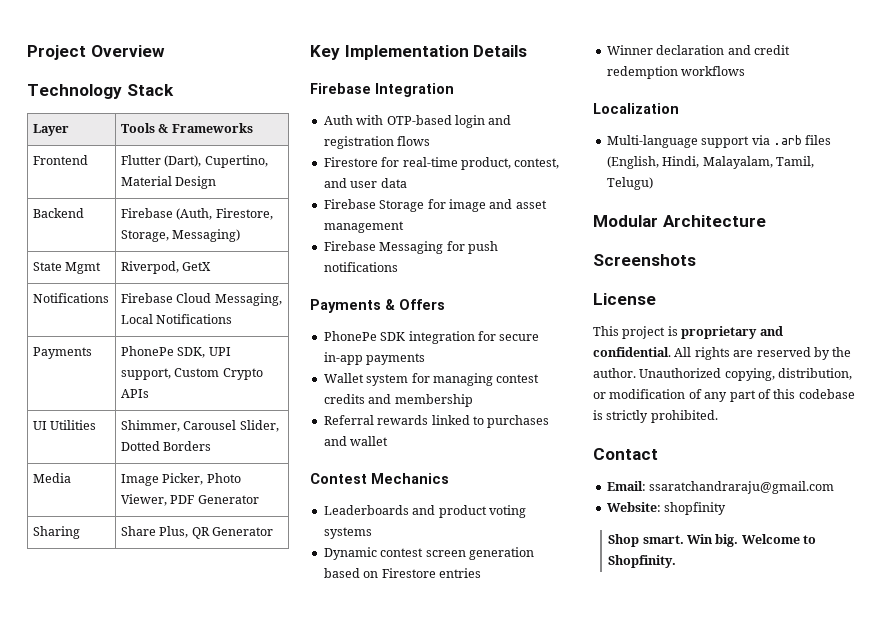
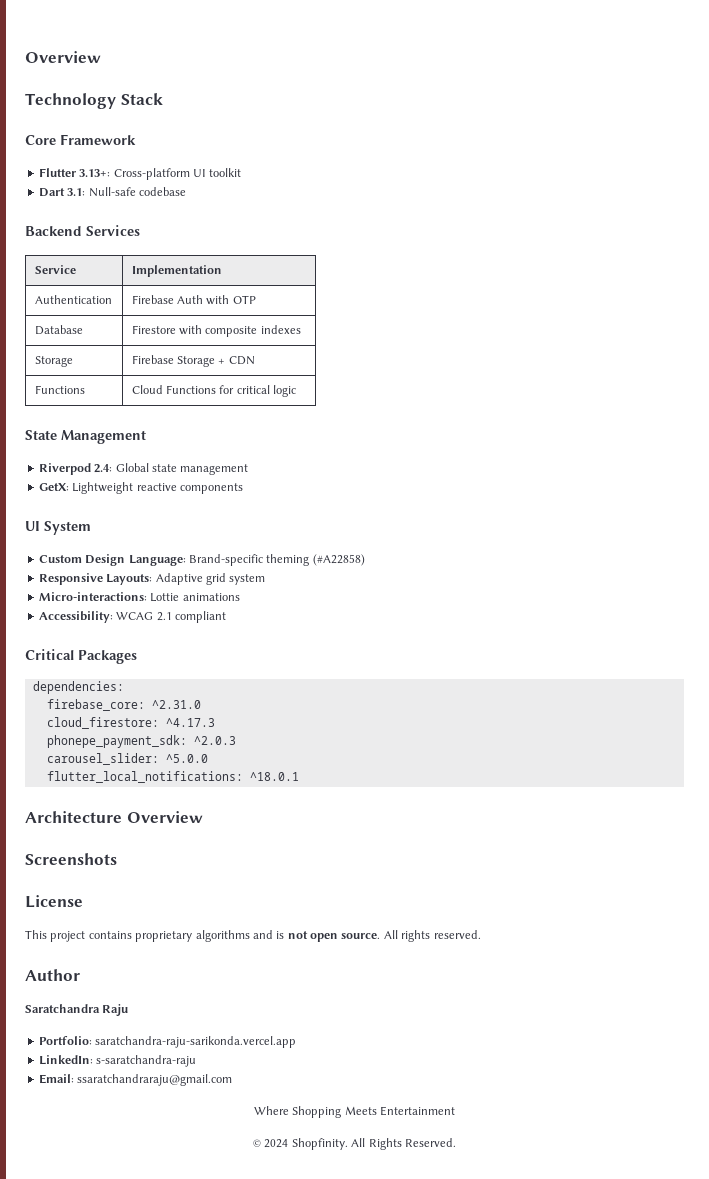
[27,45,86,60] Project -> (25, 57) none
[32,124,69,136] [120,123,253,133] [32,155,88,165] [120,155,268,168] [120,176,217,189] [32,208,84,218] [120,208,273,220] [120,229,241,242] [32,262,102,274] [120,261,212,274] [32,293,109,303] [120,293,282,306] [120,314,233,324] [32,347,92,359] [120,346,231,358] [120,368,263,380] [120,389,149,398] [32,420,97,430] [120,420,279,432] [120,441,212,451] [32,473,71,483] [120,473,241,486] [120,494,259,506] [32,526,80,539] [120,526,274,539] [310,45,528,60] [310,83,454,97] [323,115,512,128] [323,136,431,149] [323,157,560,170] [323,178,407,188] [323,199,547,212] [323,221,404,233] [323,241,498,254] [323,262,398,272] [310,299,445,313] [323,331,540,344] [323,352,426,365] [323,373,540,386] [323,394,473,407] [323,415,550,428] [323,436,389,446] [310,473,449,484] [323,505,526,518] [323,527,372,539] [323,547,534,560] [323,568,481,578] [606,45,790,55] [606,66,746,79] [593,103,679,114] [606,135,832,148] [606,156,814,169] [606,177,653,190] [593,215,658,227] // Layer | Tools & Frameworks // Frontend | Flutter (Dart), Cupertino, Material Design // Backend | Firebase (Auth, Firestore, Storage, Messaging) // State Mgmt | Riverpod, GetX // Notifications | Firebase Cloud Messaging, Local Notifications // Payments | PhonePe SDK, UPI support, Custom Crypto APIs // UI Utilities | Shimmer, Carousel Slider, Dotted Borders // Media | Image Picker, Photo Viewer, PDF Generator // Sharing | Share Plus, QR Generator // Key Implementation Details // Firebase Integration // Auth with OTP-based login and registration flows // Firestore for real-time product, contest, and user data // Firebase Storage for image and asset management // Firebase Messaging for push notifications // Payments & Offers // PhonePe SDK integration for secure in-app payments // Wallet system for managing contest credits and membership // Referral rewards linked to purchases and wallet // Contest Mechanics // Leaderboards and product voting systems // Dynamic contest screen generation based on Firestore entries // Winner declaration and credit redemption workflows // Localization // Multi-language support via .arb files (English, Hindi, Malayalam, Tamil, Telugu) // Modular -> [25,134,136,145] [38,168,242,180] [38,187,186,197] [25,225,140,236] [34,265,76,274] [131,265,222,277] [34,295,112,304] [131,295,256,305] [34,325,83,335] [131,325,301,337] [34,356,73,367] [131,355,255,367] [34,385,85,394] [131,385,297,397] [25,430,146,444] [38,463,249,475] [38,482,243,494] [25,521,91,535] [38,554,365,566] [38,573,266,585] [38,592,240,602] [38,611,226,623] [25,649,137,664] [32,681,124,694] [46,699,201,711] [46,717,215,729] [46,735,236,748] [46,753,208,765] [46,771,299,783] // Core Framework // Flutter 3.13+: Cross-platform UI toolkit // Dart 3.1: Null-safe codebase // Backend Services // Service | Implementation // Authentication | Firebase Auth with OTP // Database | Firestore with composite indexes // Storage | Firebase Storage + CDN // Functions | Cloud Functions for critical logic // State Management // Riverpod 2.4: Global state management // GetX: Lightweight reactive components // UI System // Custom Design Language: Brand-specific theming (#A22858) // Responsive Layouts: Adaptive grid system // Micro-interactions: Lottie animations // Accessibility: WCAG 2.1 compliant // Critical Packages // dependencies: // firebase_core: ^2.31.0 // cloud_firestore: ^4.17.3 // phonepe_payment_sdk: ^2.0.3 // carousel_slider: ^5.0.0 // flutter_local_notifications: ^18.0.1 //
(766, 221) none -> [126,811,203,823] Overview
[667,326,783,339] [593,347,852,360] [593,368,853,381] [593,389,855,402] [593,410,718,423] [593,448,658,460] [606,481,835,494] [606,502,727,515] [608,534,817,547] [608,555,677,568] is proprietary and confidential. All rights are reserved by the author. Unauthorized copying, distribution, or modification of any part of this codebase is strictly prohibited. // Contact // Email: ssaratchandraraju@gmail.com // Website: shopfinity // Shop smart. Win big. Welcome to Shopfinity. -> [88,930,481,942] [25,969,80,981] [25,1004,129,1016] [38,1036,297,1048] [38,1055,197,1067] [38,1074,233,1086] [253,1106,456,1118] [253,1138,456,1150] contains proprietary algorithms and is not open source. All rights reserved. // Author // Saratchandra Raju // Portfolio: saratchandra-raju-sarikonda.vercel.app // LinkedIn: s-saratchandra-raju // Email: ssaratchandraraju@gmail.com // Where Shopping Meets Entertainment // © 2024 Shopfinity. All Rights Reserved.

